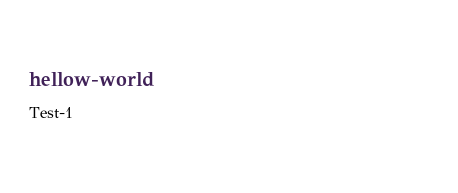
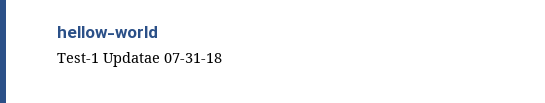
(73, 112) none -> [103,52,222,67] Updatae 07-31-18

